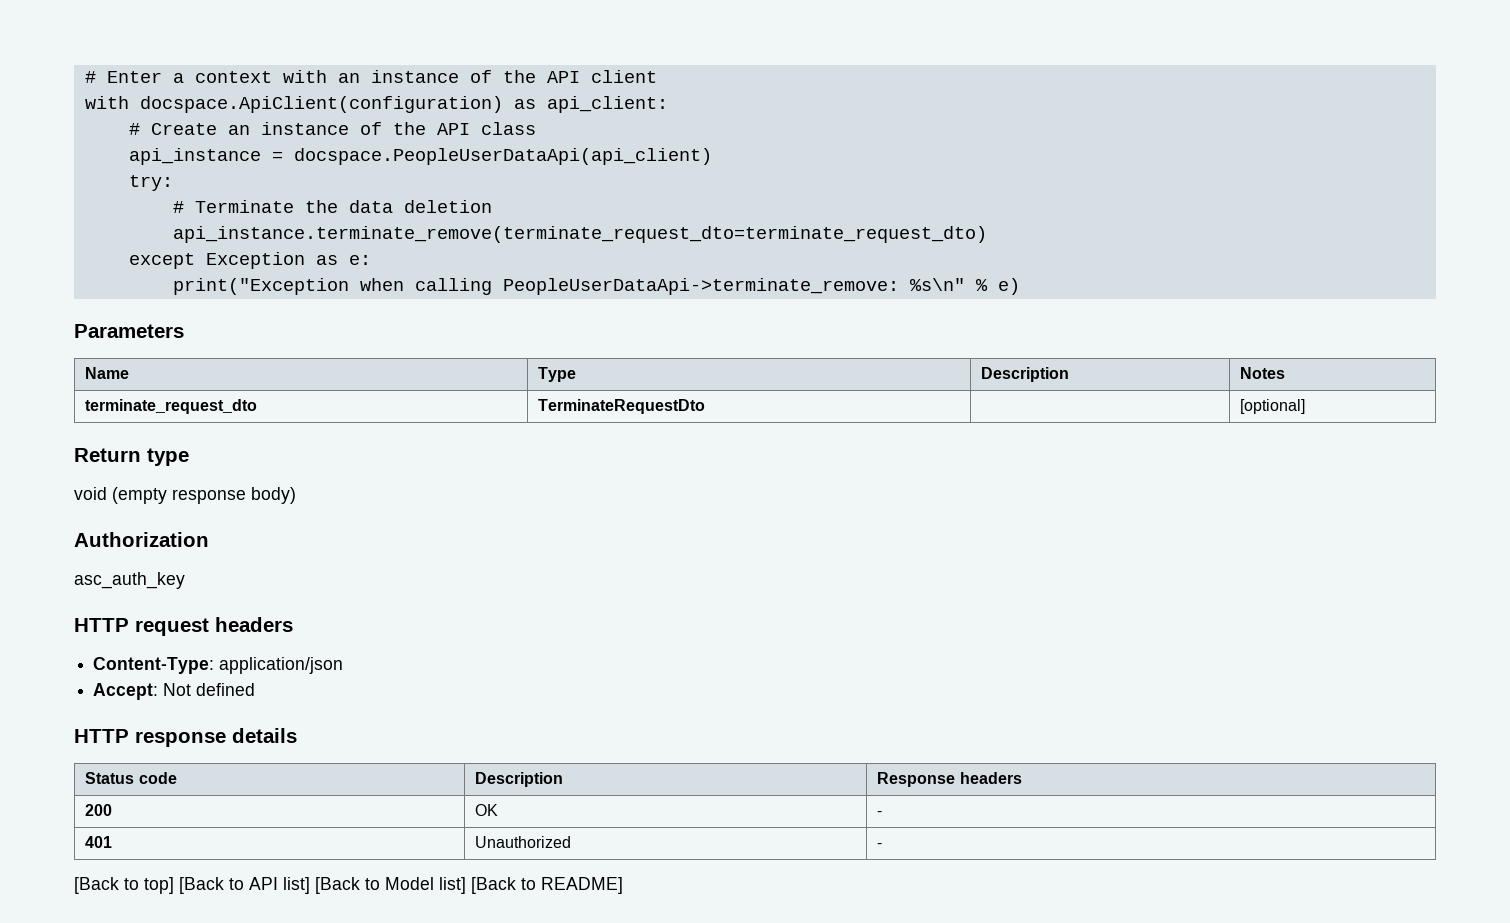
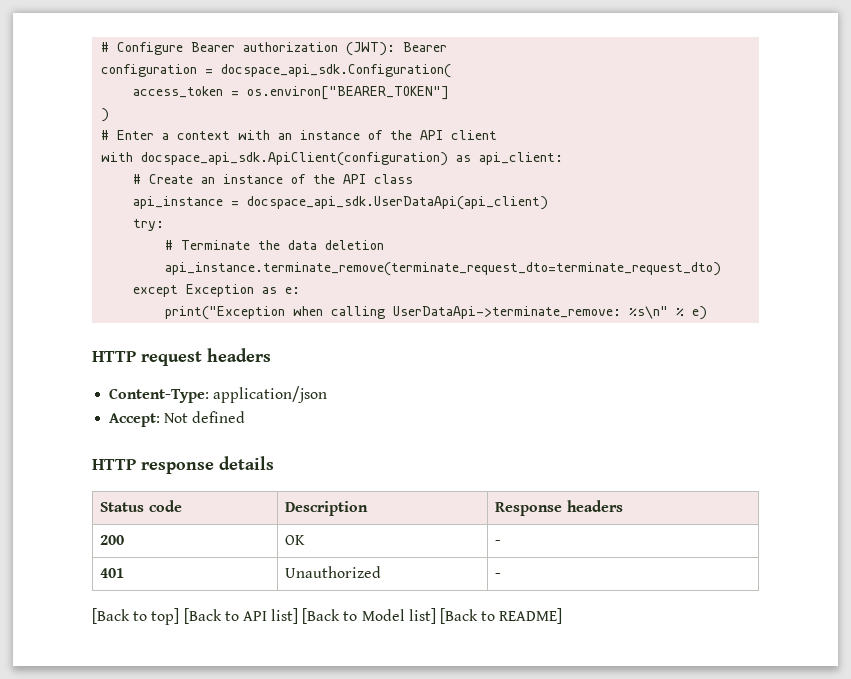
[84,71,96,83] # -> [101,42,448,56] [101,64,452,78] [133,86,450,100] [101,108,110,122] [101,130,110,140] # Configure Bearer authorization (JWT): Bearer // configuration = docspace_api_sdk.Configuration( // access_token = os.environ["BEARER_TOKEN"] // ) // #
[139,96,503,113] docspace.ApiClient(configuration) -> [141,152,449,166] docspace_api_sdk.ApiClient(configuration)
[293,148,712,165] docspace.PeopleUserDataApi(api_client) -> [247,196,549,210] docspace_api_sdk.UserDataApi(api_client)
[502,278,899,295] PeopleUserDataApi->terminate_remove: -> [393,306,622,319] UserDataApi->terminate_remove:
[74,324,184,338] [85,367,130,379] [538,367,577,382] [981,367,1070,382] [1240,367,1286,379] [85,399,258,414] [538,399,706,414] [1240,399,1306,414] [74,448,189,466] [74,487,296,504] [74,532,209,547] [74,572,185,589] // Parameters // Name | Type | Description | Notes // terminate_request_dto | TerminateRequestDto | | [optional] // Return type // void (empty response body) // Authorization // asc_auth_key -> (708, 313) none

